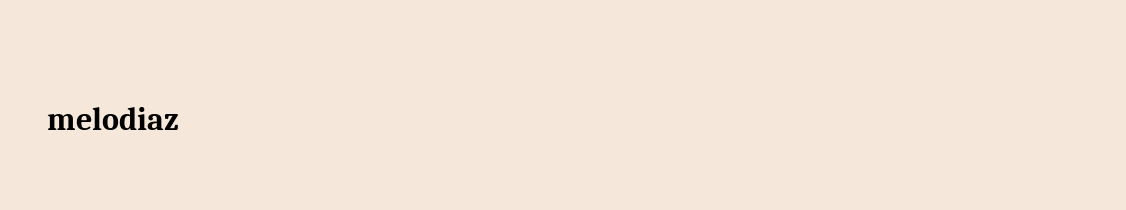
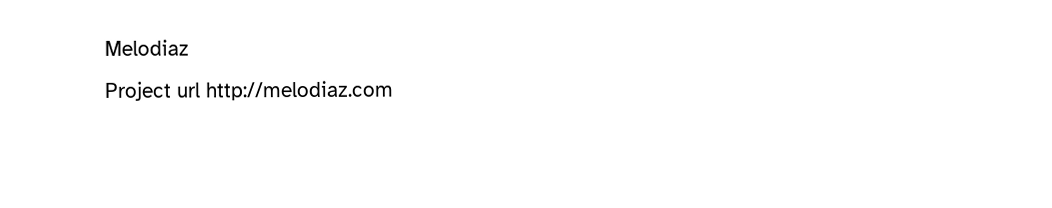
[47,107,179,130] melodiaz -> [104,39,189,56] [104,80,393,101] Melodiaz // Project url http://melodiaz.com

